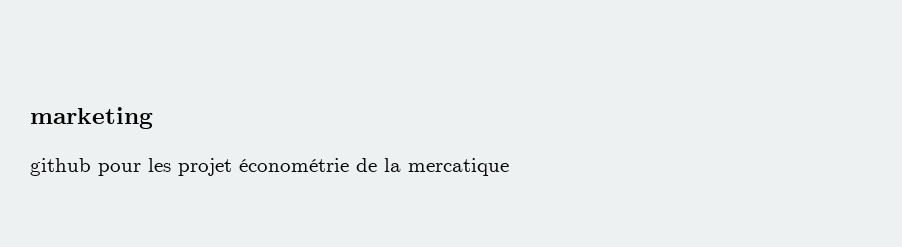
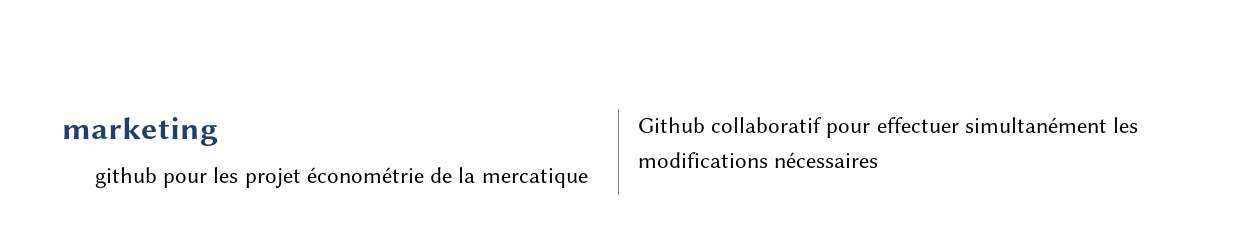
(509, 167) none -> [638,117,1139,138] [638,152,879,168] Github collaboratif pour effectuer simultanément les modifications nécessaires

